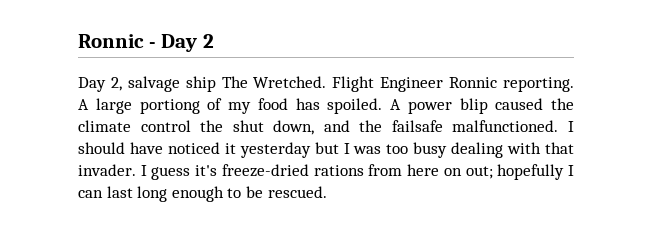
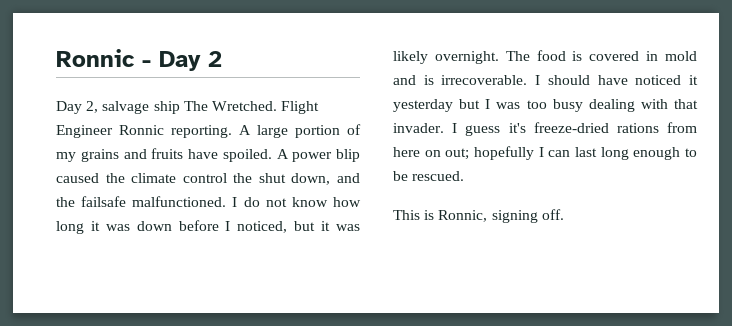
[139,99,200,114] portiong -> [295,125,340,138] portion
[257,98,320,110] food has -> [80,148,218,162] grains and fruits have
(574, 126) none -> [243,197,361,207] [56,220,360,234] [393,50,697,64] [393,75,541,85] do not know how long it was down before I noticed, but it was likely overnight. The food is covered in mold and is irrecoverable. I
(327, 192) none -> [393,209,564,223] // This is Ronnic, signing off.

